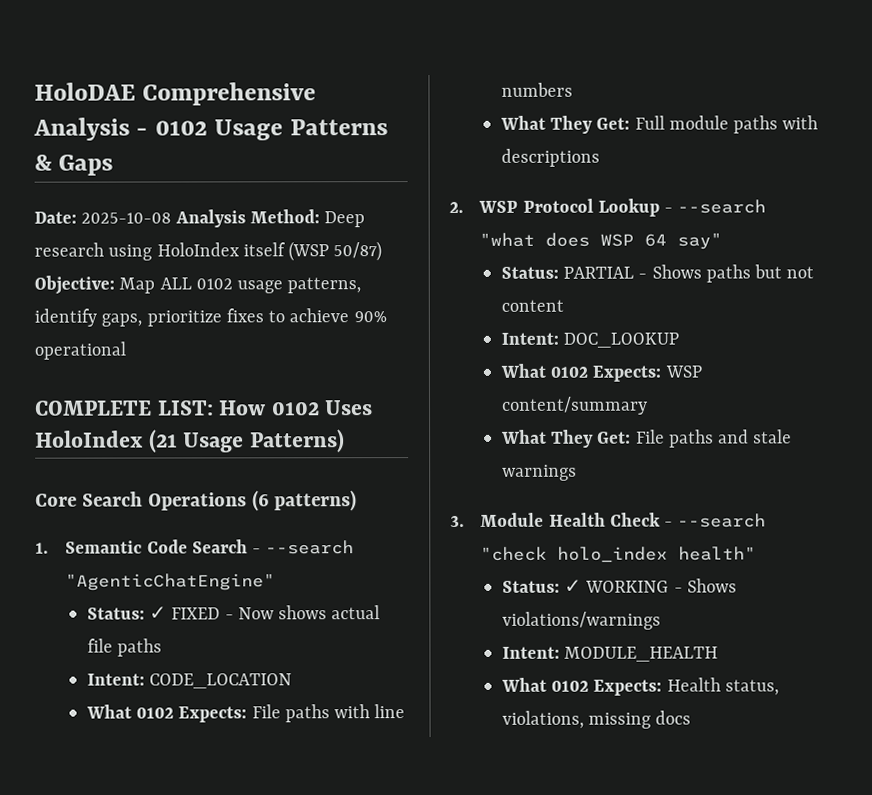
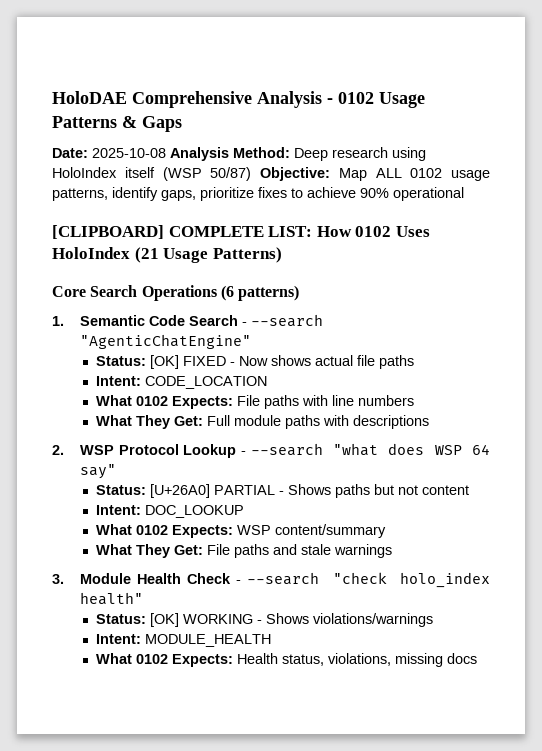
(126, 350) none -> [52,225,164,239] [CLIPBOARD]
[148,606,167,620] ✓ -> [150,355,180,369] [OK]
(559, 272) none -> [150,484,211,498] [U+26A0]
[563,579,582,593] ✓ -> [150,613,180,627] [OK]

